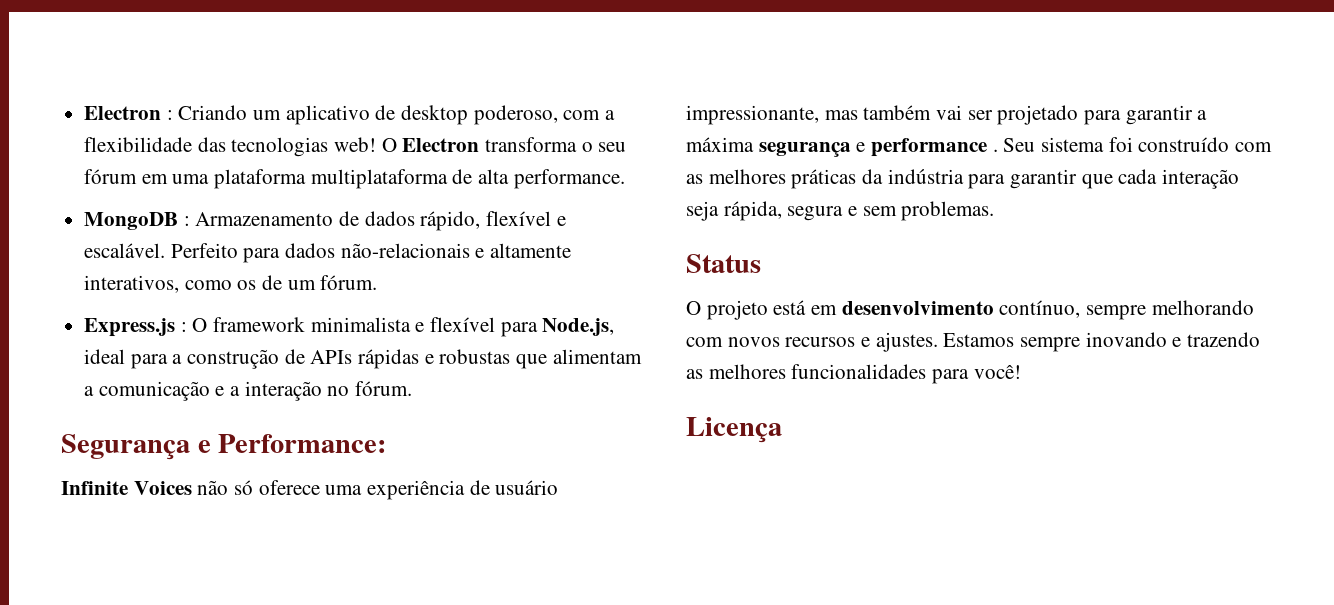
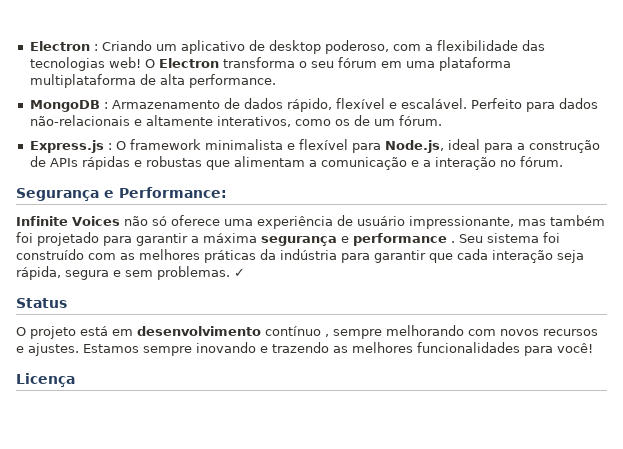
[936,105,993,120] vai ser -> [16,232,33,243] foi
(995, 211) none -> [234,268,245,277] ✓
[999,300,1081,318] contínuo, -> [265,326,329,337] contínuo ,

